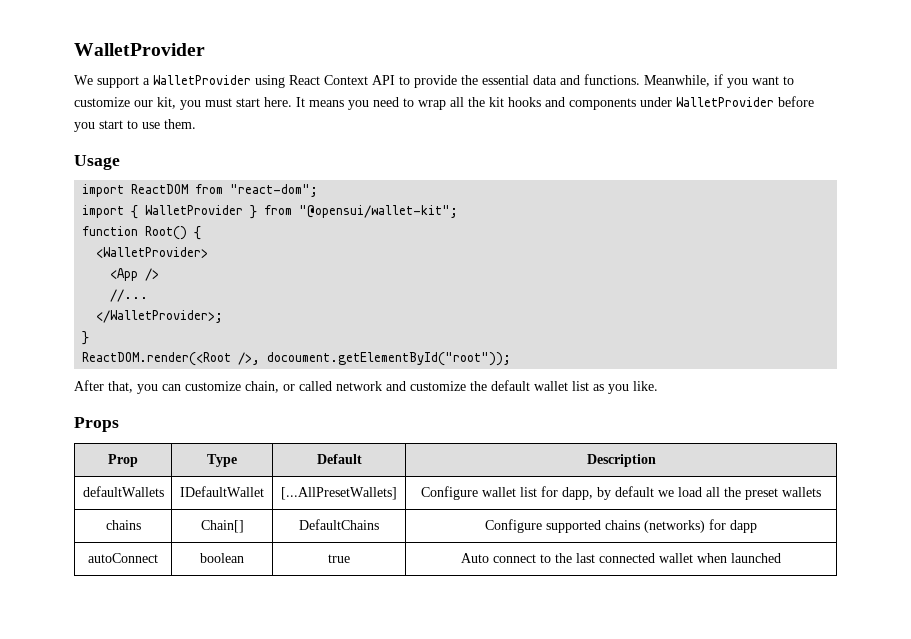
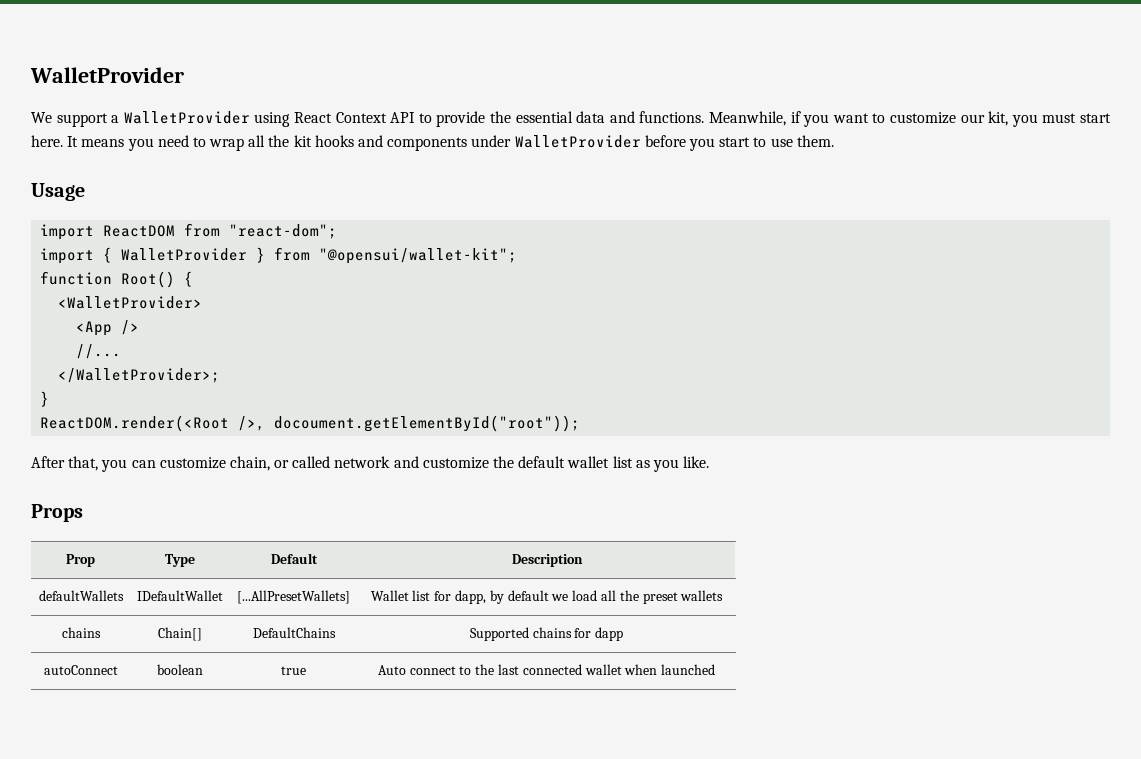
[421,486,516,500] Configure wallet -> [370,590,409,601] Wallet
[485,519,705,533] Configure supported chains (networks) -> [469,627,572,641] Supported chains

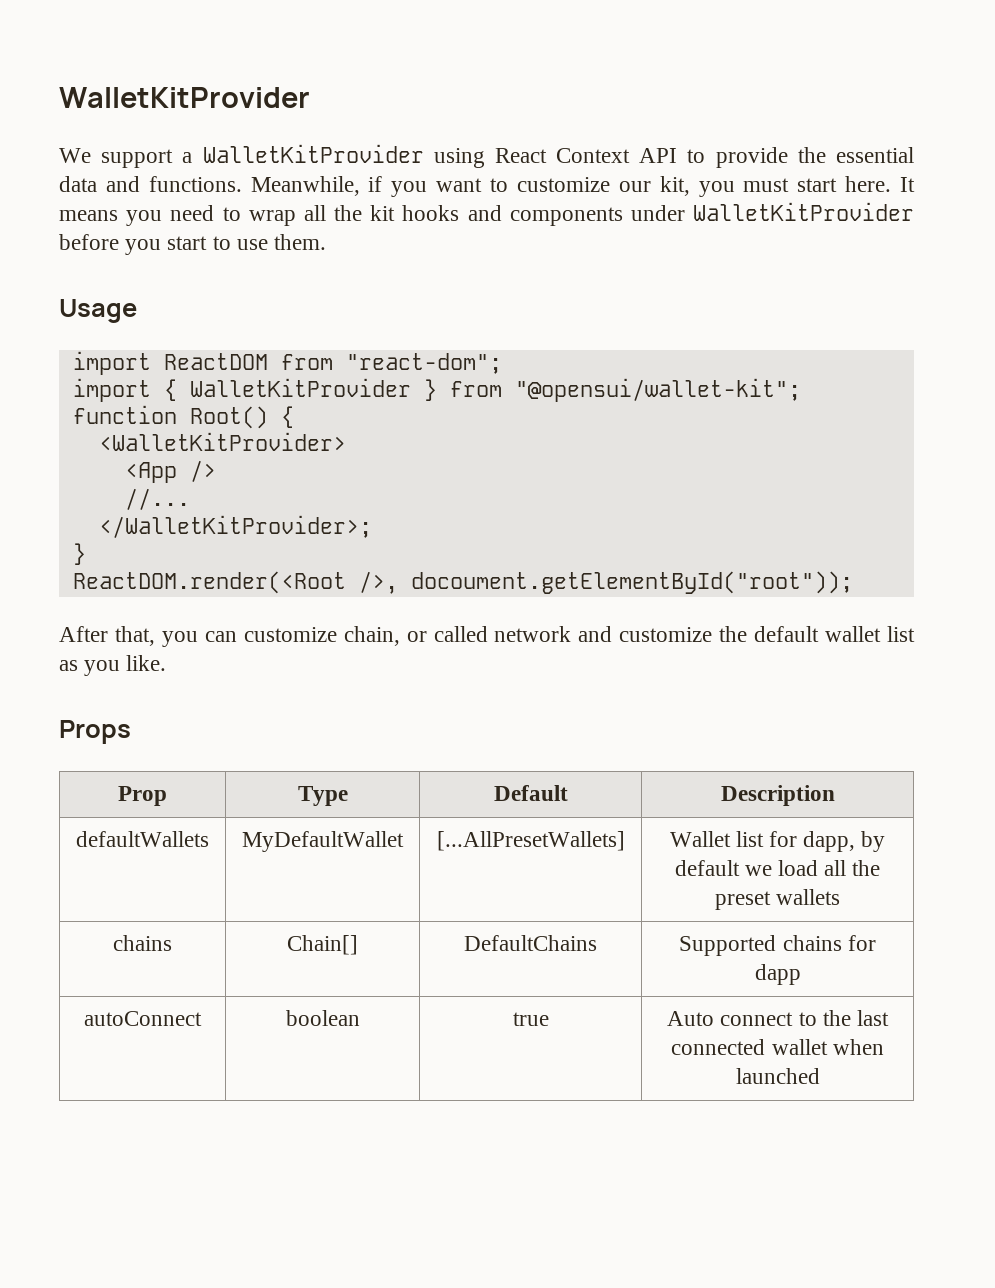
[30,67,184,83] WalletProvider -> [59,87,310,108] WalletKitProvider
[123,111,250,124] WalletProvider -> [202,144,424,163] WalletKitProvider
[514,135,641,148] WalletProvider -> [693,202,914,221] WalletKitProvider
[121,248,248,261] WalletProvider -> [189,378,411,397] WalletKitProvider
[58,296,203,309] <WalletProvider> -> [98,432,346,451] <WalletKitProvider>
[58,368,221,383] </WalletProvider>; -> [98,515,372,538] </WalletKitProvider>;
[136,590,223,601] IDefaultWallet -> [242,831,404,852] MyDefaultWallet

